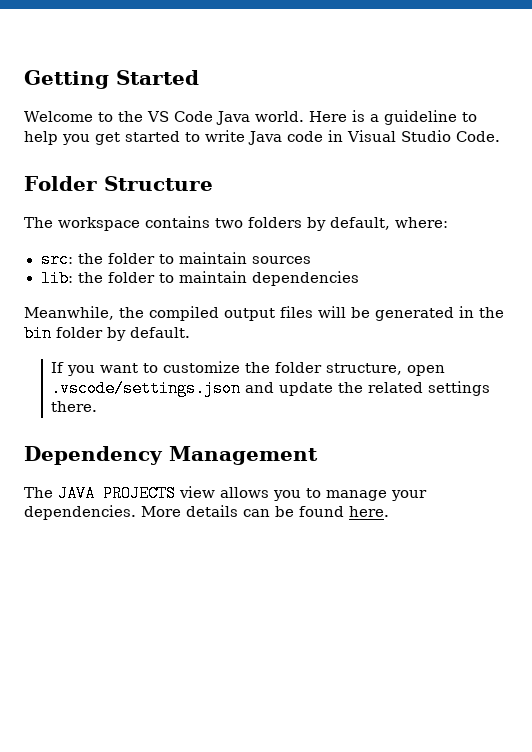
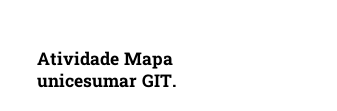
[24,70,199,89] [24,110,477,125] [24,130,500,145] [24,176,213,191] [24,216,448,231] [40,251,311,268] [40,270,359,287] [24,306,504,321] [24,325,190,342] [51,361,446,376] [51,380,491,397] [51,401,98,412] [24,446,318,465] [24,485,427,502] [24,505,389,520] Getting Started // Welcome to the VS Code Java world. Here is a guideline to help you get started to write Java code in Visual Studio Code. // Folder Structure // The workspace contains two folders by default, where: // src: the folder to maintain sources // lib: the folder to maintain dependencies // Meanwhile, the compiled output files will be generated in the bin folder by default. // If you want to customize the folder structure, open .vscode/settings.json and update the related settings there. // Dependency Management // The JAVA PROJECTS view allows you to manage your dependencies. More details can be found here. -> [37,51,173,69] [37,73,176,88] Atividade Mapa unicesumar GIT.

